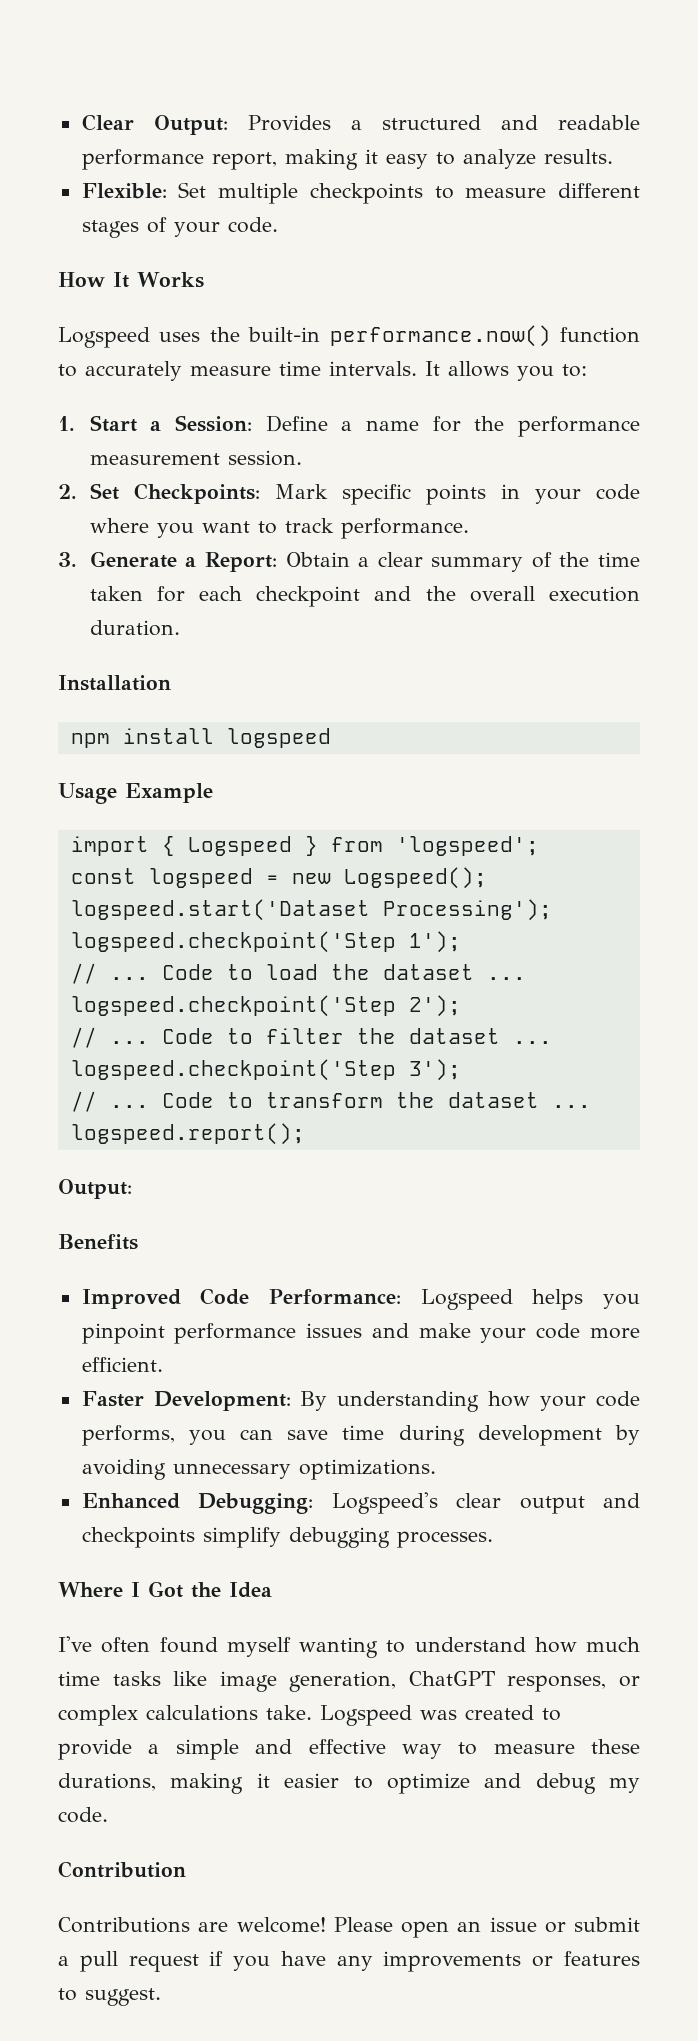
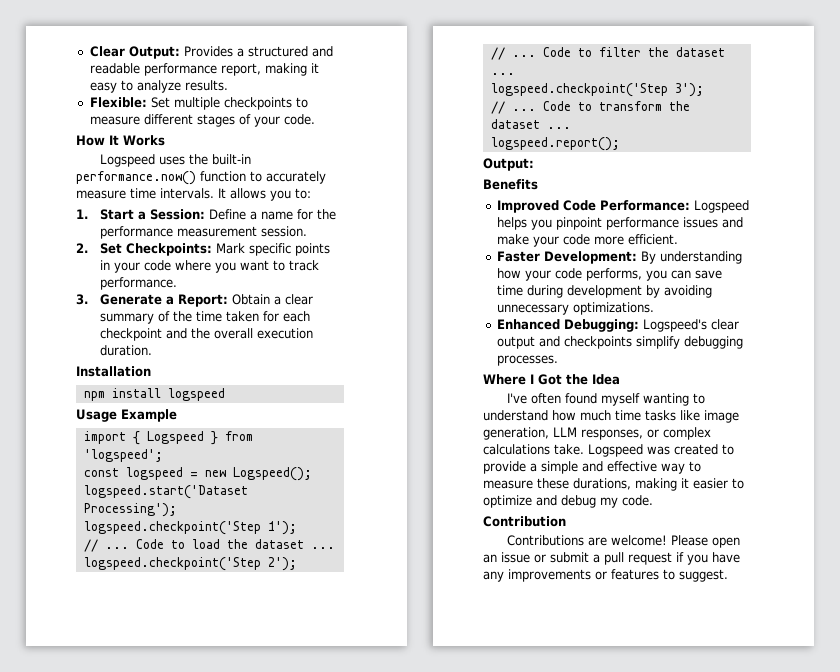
[408,1671,495,1686] ChatGPT -> [553,427,577,437] LLM

